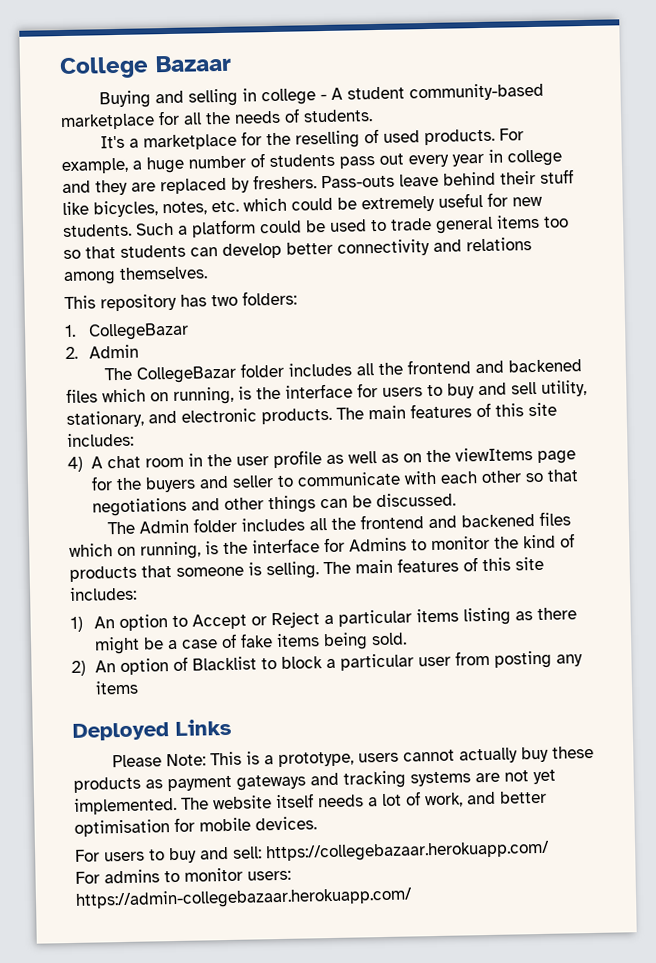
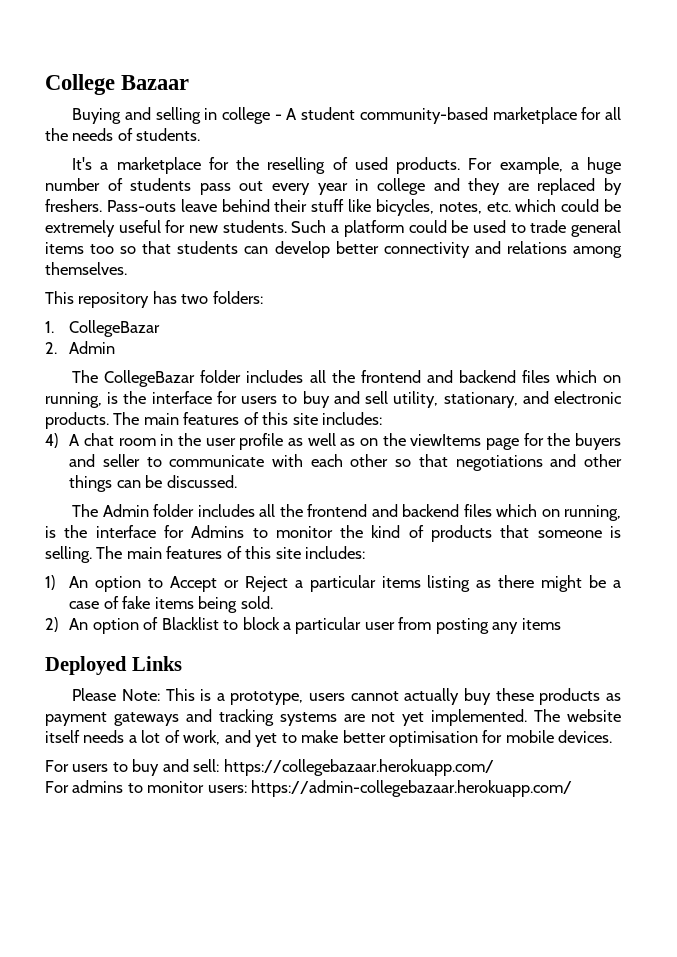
[507,359,582,373] backened -> [458,370,516,383] backend
[460,514,535,528] backened -> [402,504,460,517] backend
(496, 798) none -> [255,730,339,747] yet to make

